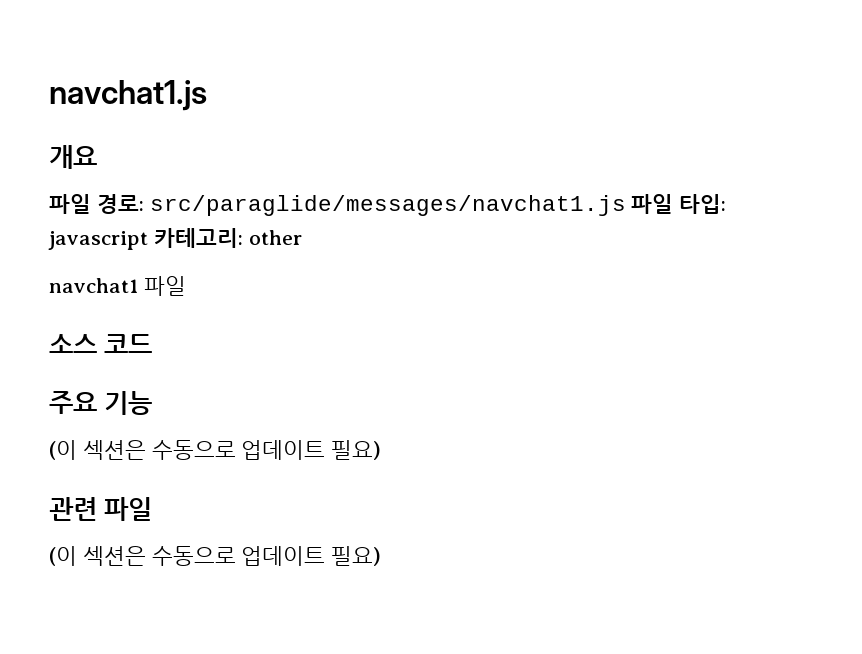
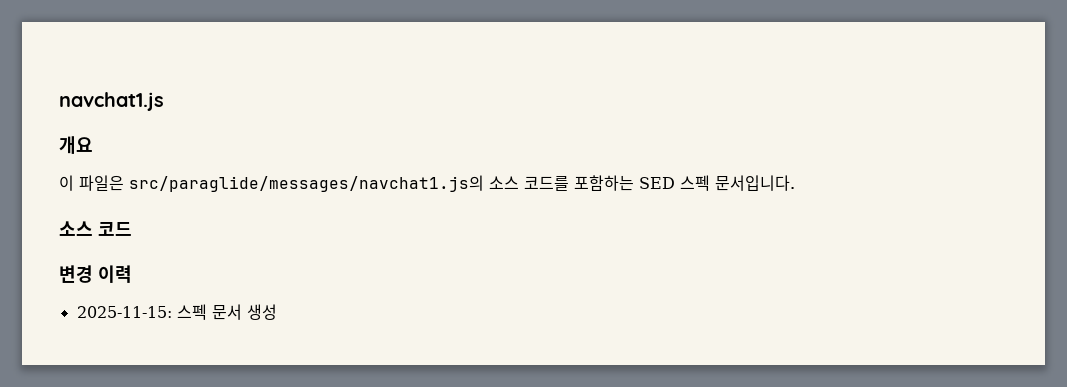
[49,194,727,216] [48,228,302,250] [49,276,186,296] [49,333,152,353] [49,391,152,415] [49,440,382,460] [49,497,152,521] [49,546,382,566] 파일 경로: src/paraglide/messages/navchat1.js 파일 타입: javascript 카테고리: other // navchat1 파일 // 소스 코드 // 주요 기능 // (이 섹션은 수동으로 업데이트 필요) // 관련 파일 // (이 섹션은 수동으로 업데이트 필요) -> [59,175,795,192] [59,221,132,236] [59,265,132,283] [76,304,277,320] 이 파일은 src/paraglide/messages/navchat1.js의 소스 코드를 포함하는 SED 스펙 문서입니다. // 소스 코드 // 변경 이력 // 2025-11-15: 스펙 문서 생성

